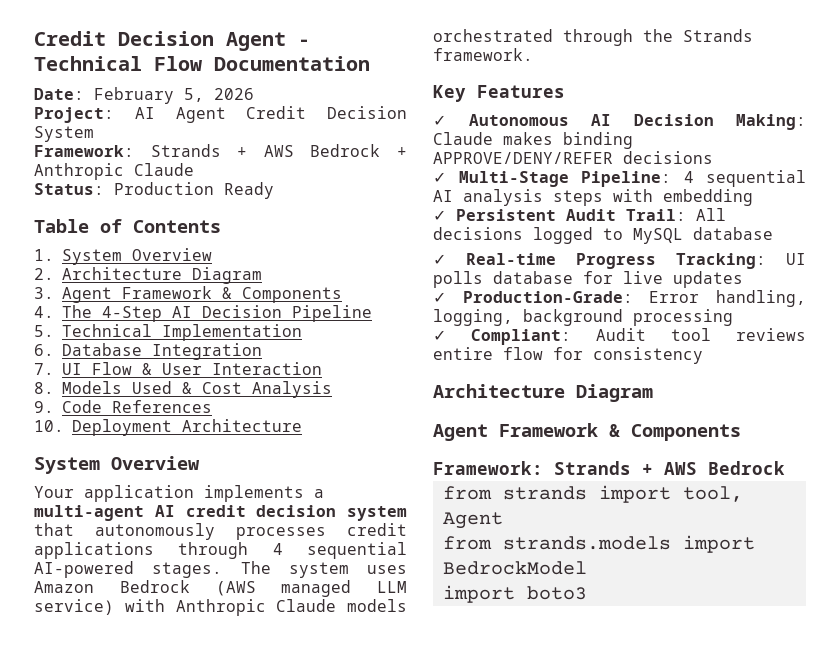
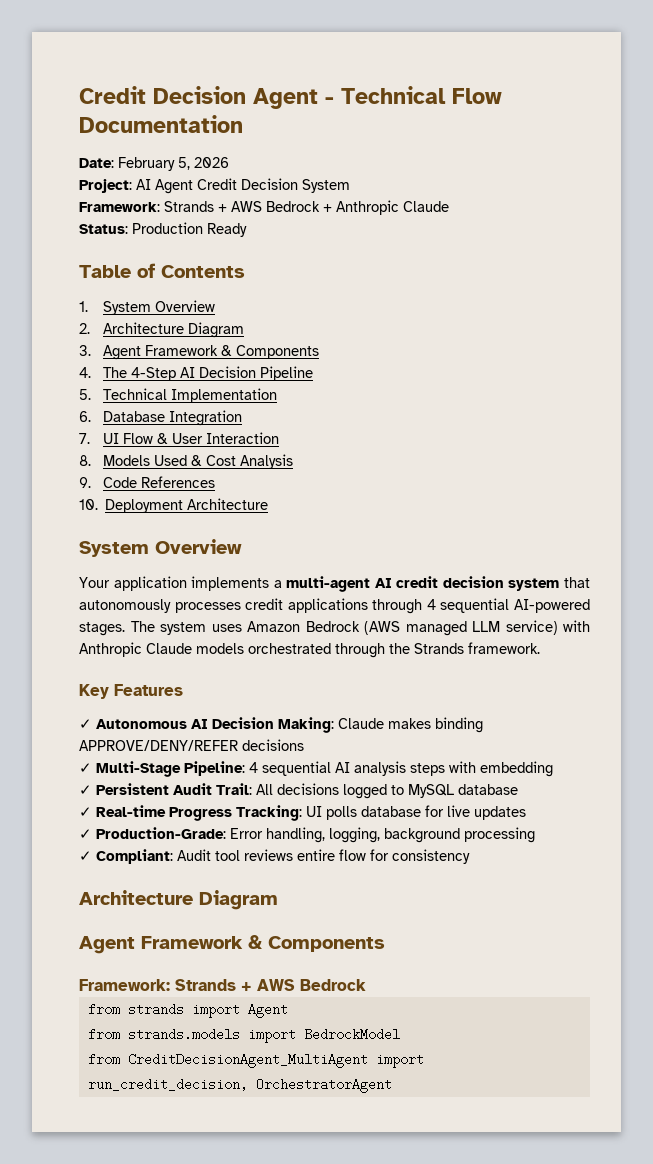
[682,486,743,502] tool, -> (240, 1011) none
[442,585,587,603] import boto3 -> [87,1053,424,1068] [87,1078,392,1093] from CreditDecisionAgent_MultiAgent import run_credit_decision, OrchestratorAgent

